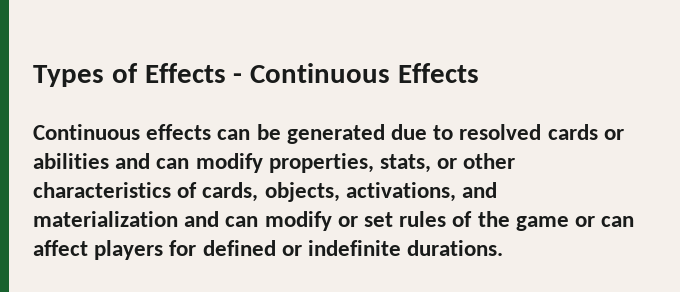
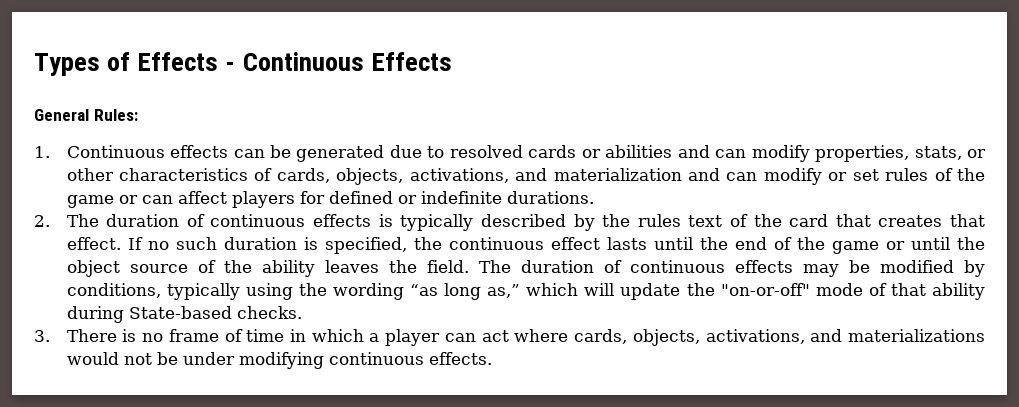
(480, 73) none -> [34,109,138,121] [34,146,50,158] General Rules: // 1.
(504, 248) none -> [34,214,985,231] [66,237,986,254] [66,260,985,277] [66,283,985,300] [66,306,302,323] [34,329,986,346] [66,352,492,369] // 2. The duration of continuous effects is typically described by the rules text of the card that creates that effect. If no such duration is specified, the continuous effect lasts until the end of the game or until the object source of the ability leaves the field. The duration of continuous effects may be modified by conditions, typically using the wording “as long as,” which will update the "on-or-off" mode of that ability during State-based checks. // 3. There is no frame of time in which a player can act where cards, objects, activations, and materializations would not be under modifying continuous effects.

